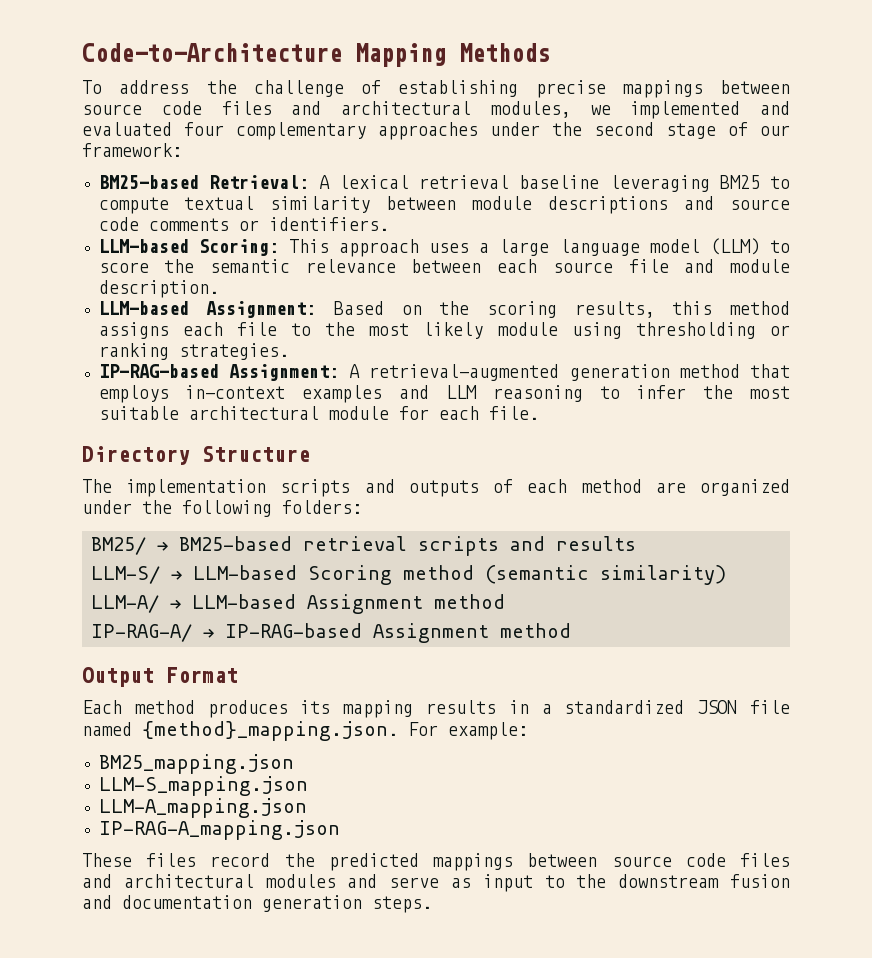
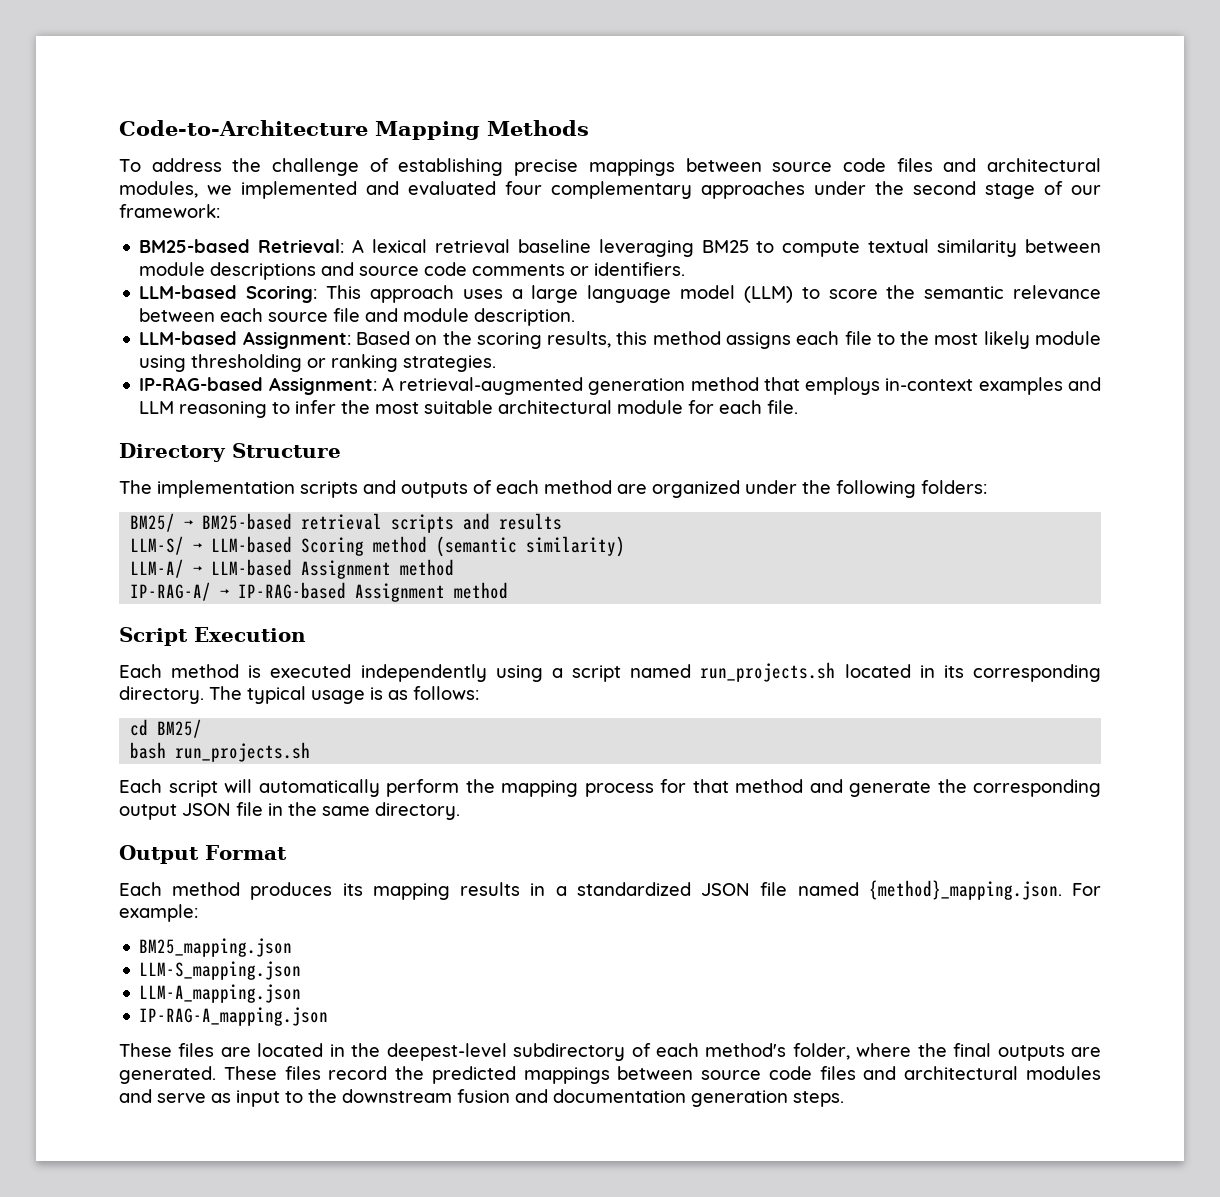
(571, 630) none -> [119,627,306,646] [119,662,1101,682] [119,686,479,704] [130,719,203,738] [130,742,311,762] [119,779,1101,797] [119,802,460,820] // Script Execution // Each method is executed independently using a script named run_projects.sh located in its corresponding directory. The typical usage is as follows: // cd BM25/ // bash run_projects.sh // Each script will automatically perform the mapping process for that method and generate the corresponding output JSON file in the same directory.
(197, 860) none -> [220,1043,1101,1061] [119,1066,321,1084] are located in the deepest-level subdirectory of each method's folder, where the final outputs are generated. These files

